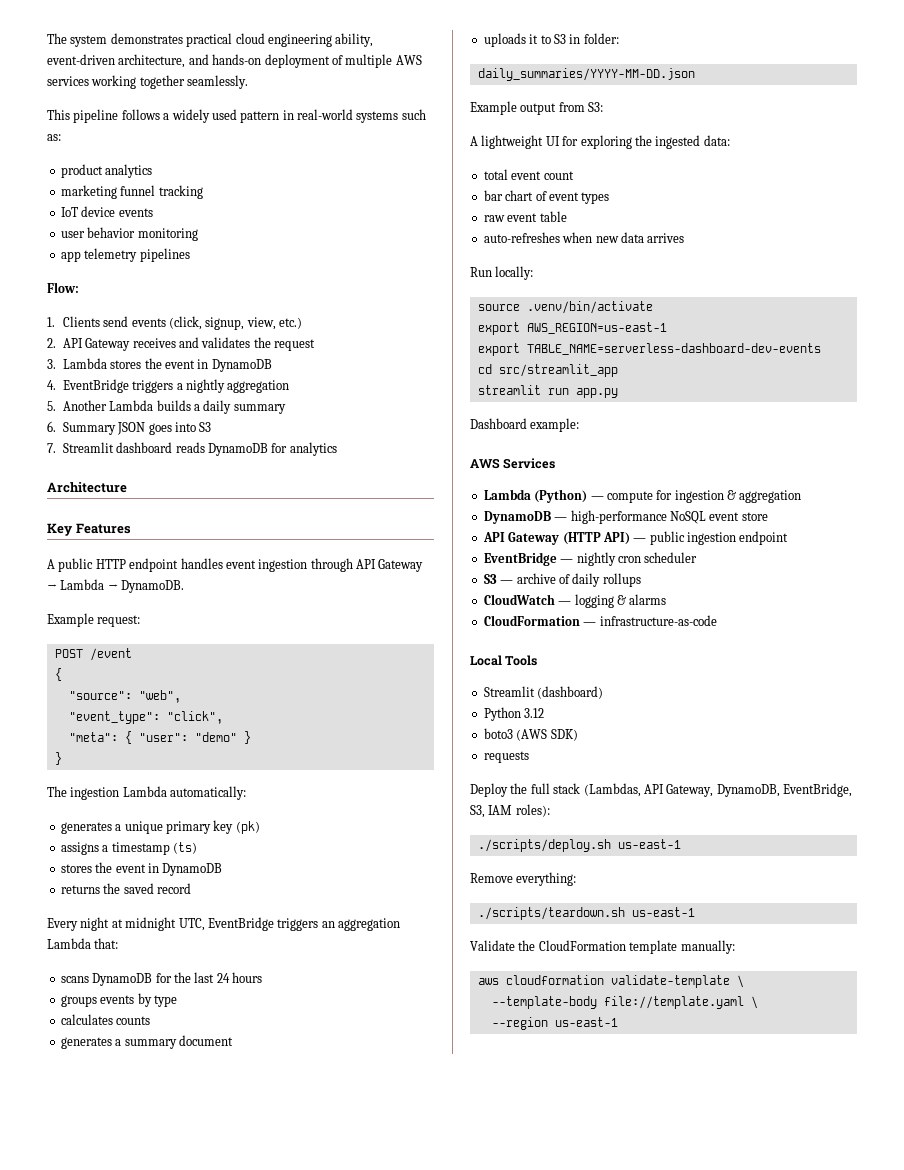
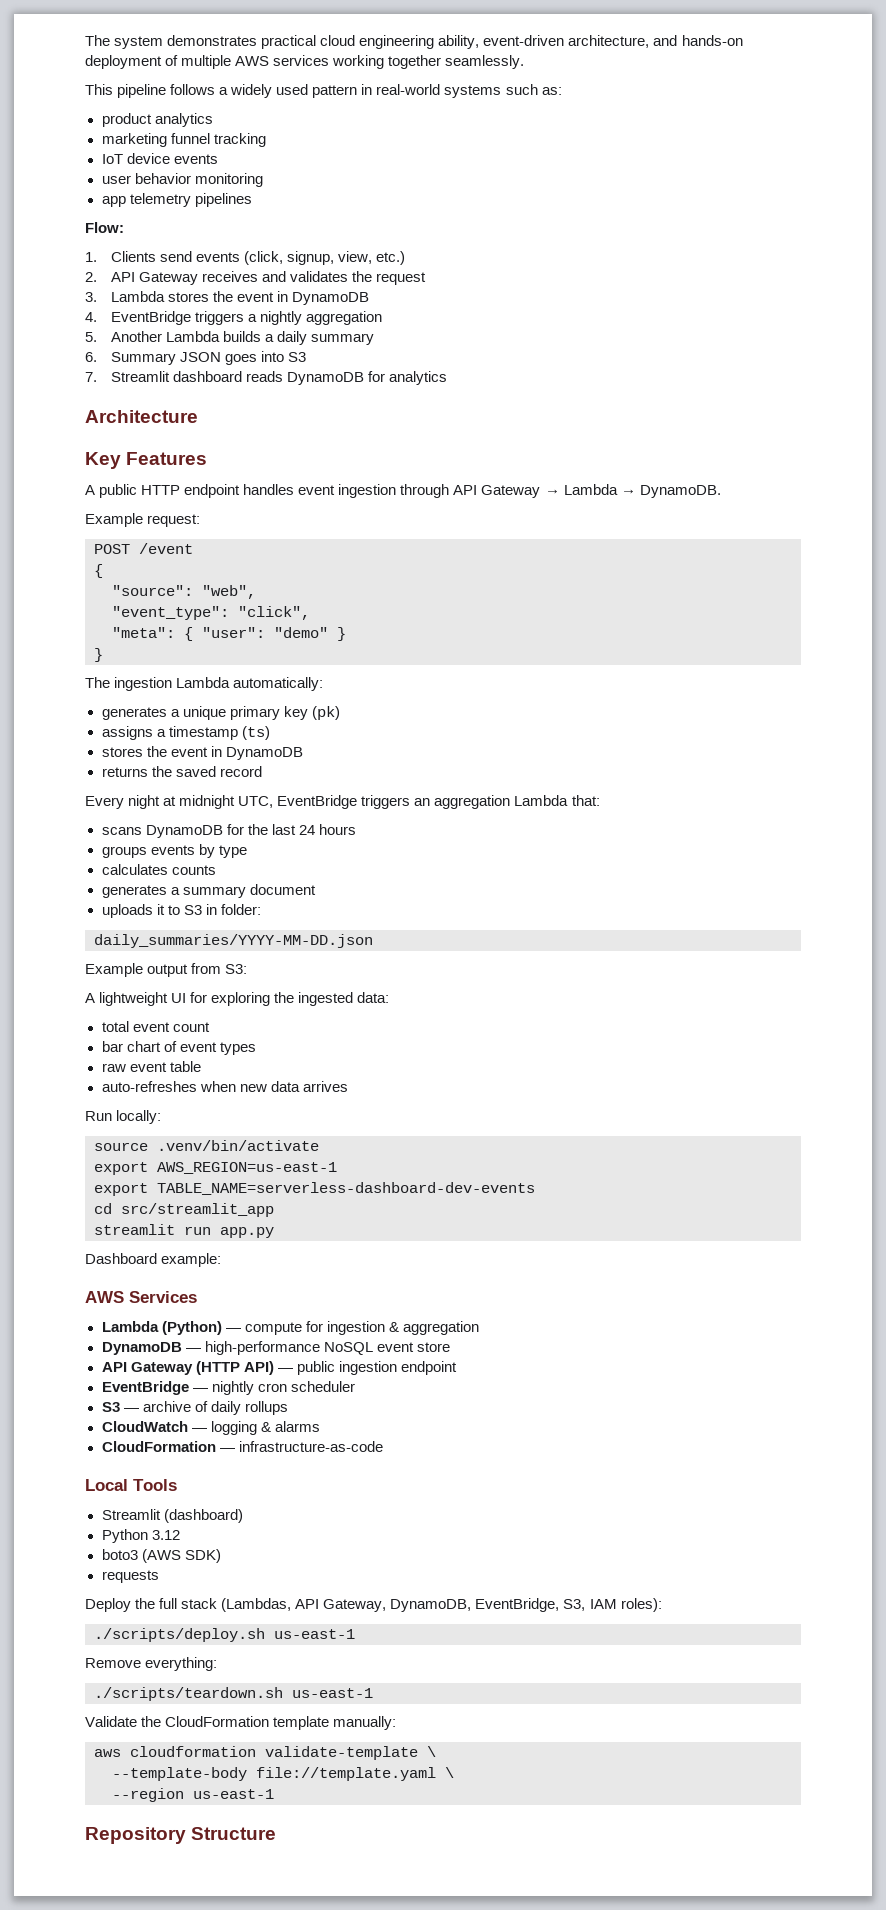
(618, 1022) none -> [85,1827,277,1844] // Repository Structure

